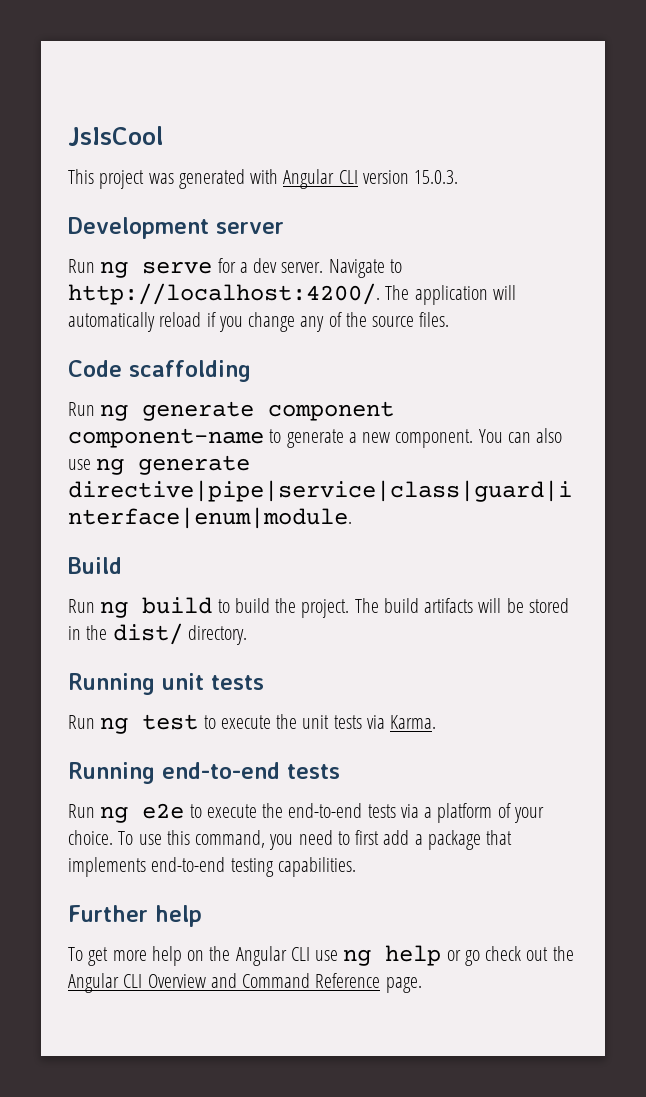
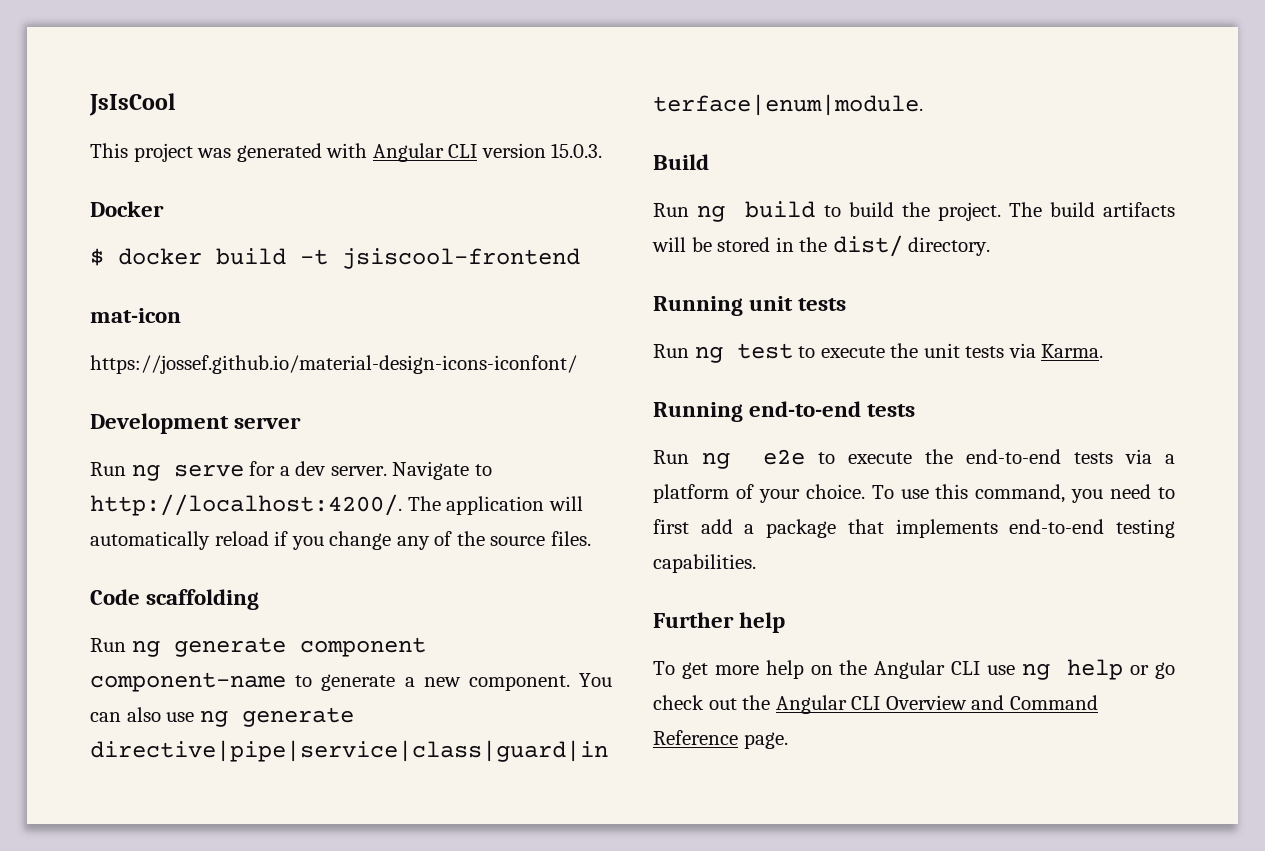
(459, 177) none -> [90,201,164,217] [90,248,580,269] [90,308,181,323] [90,355,577,374] // Docker // $ docker build -t jsiscool-frontend // mat-icon // https://jossef.github.io/material-design-icons-iconfont/

